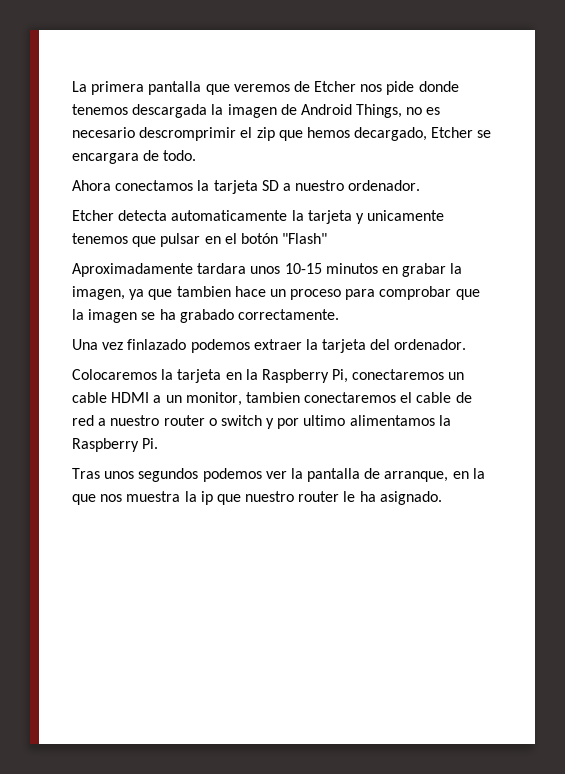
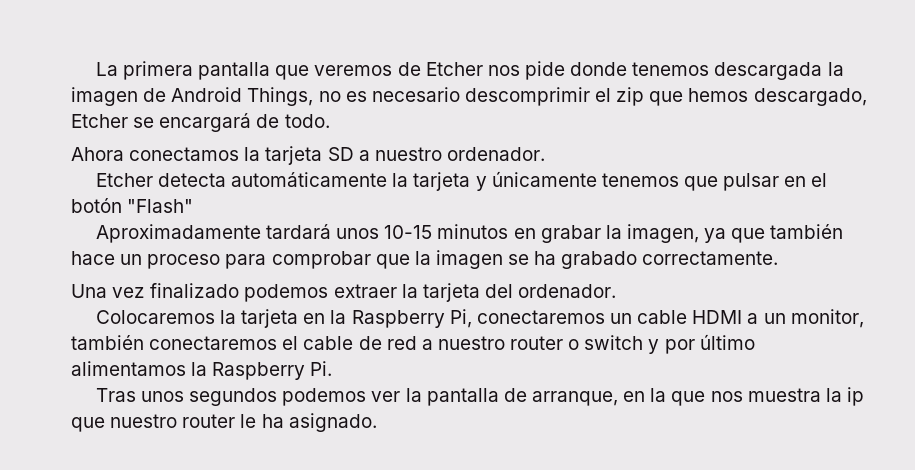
[139,127,237,141] descromprimir -> [464,87,590,106] descomprimir
[354,127,428,141] decargado, -> [753,88,867,106] descargado,
[72,153,139,164] encargara -> [159,113,252,132] encargará
[171,210,288,221] automaticamente -> [231,172,388,187] automáticamente
[367,210,445,221] unicamente -> [491,171,597,187] únicamente
[197,263,247,274] tardara -> [266,224,332,239] tardará
[176,286,231,297] tambien -> [770,224,844,239] también
[127,339,187,350] finlazado -> [150,283,240,298] finalizado
[245,392,300,403] tambien -> [71,335,144,350] también
[303,415,346,426] ultimo -> [699,334,755,350] último

